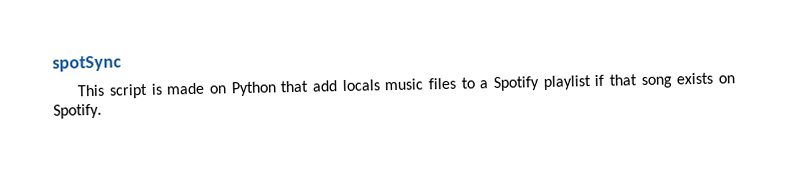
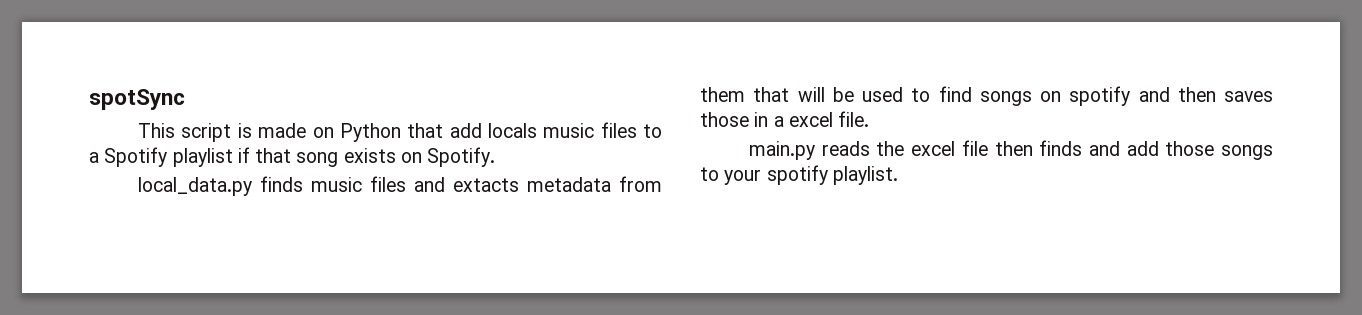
(102, 111) none -> [138,176,662,196] [700,86,1273,106] [700,111,870,127] [749,140,1273,160] [700,165,898,185] // local_data.py finds music files and extacts metadata from them that will be used to find songs on spotify and then saves those in a excel file. // main.py reads the excel file then finds and add those songs to your spotify playlist.

